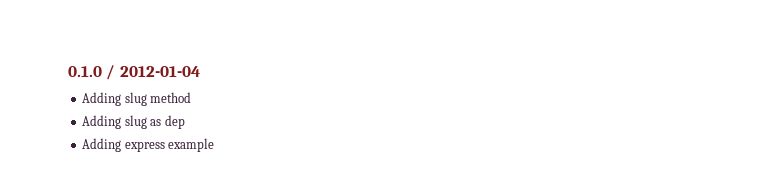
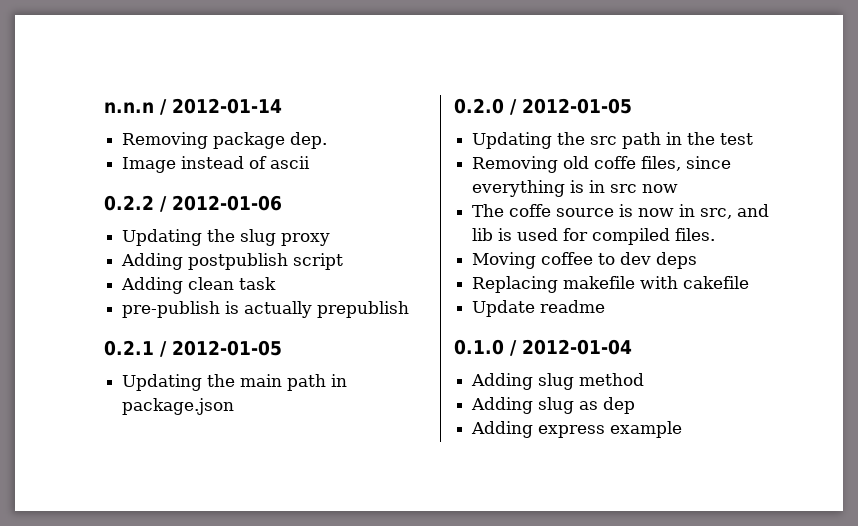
(68, 71) none -> [104,98,282,115] [122,132,328,149] [122,156,311,173] [104,195,282,212] [122,229,331,246] [121,253,344,270] [121,277,277,294] [122,301,410,318] [104,340,282,357] [122,374,348,391] [122,398,235,415] [454,98,632,115] [472,132,754,149] [472,156,732,173] [472,180,679,197] [472,204,770,219] [472,228,716,245] [472,252,698,269] [472,276,750,293] [472,300,606,317] n.n.n / 2012-01-14 // Removing package dep. // Image instead of ascii // 0.2.2 / 2012-01-06 // Updating the slug proxy // Adding postpublish script // Adding clean task // pre-publish is actually prepublish // 0.2.1 / 2012-01-05 // Updating the main path in package.json // 0.2.0 / 2012-01-05 // Updating the src path in the test // Removing old coffe files, since everything is in src now // The coffe source is now in src, and lib is used for compiled files. // Moving coffee to dev deps // Replacing makefile with cakefile // Update readme //

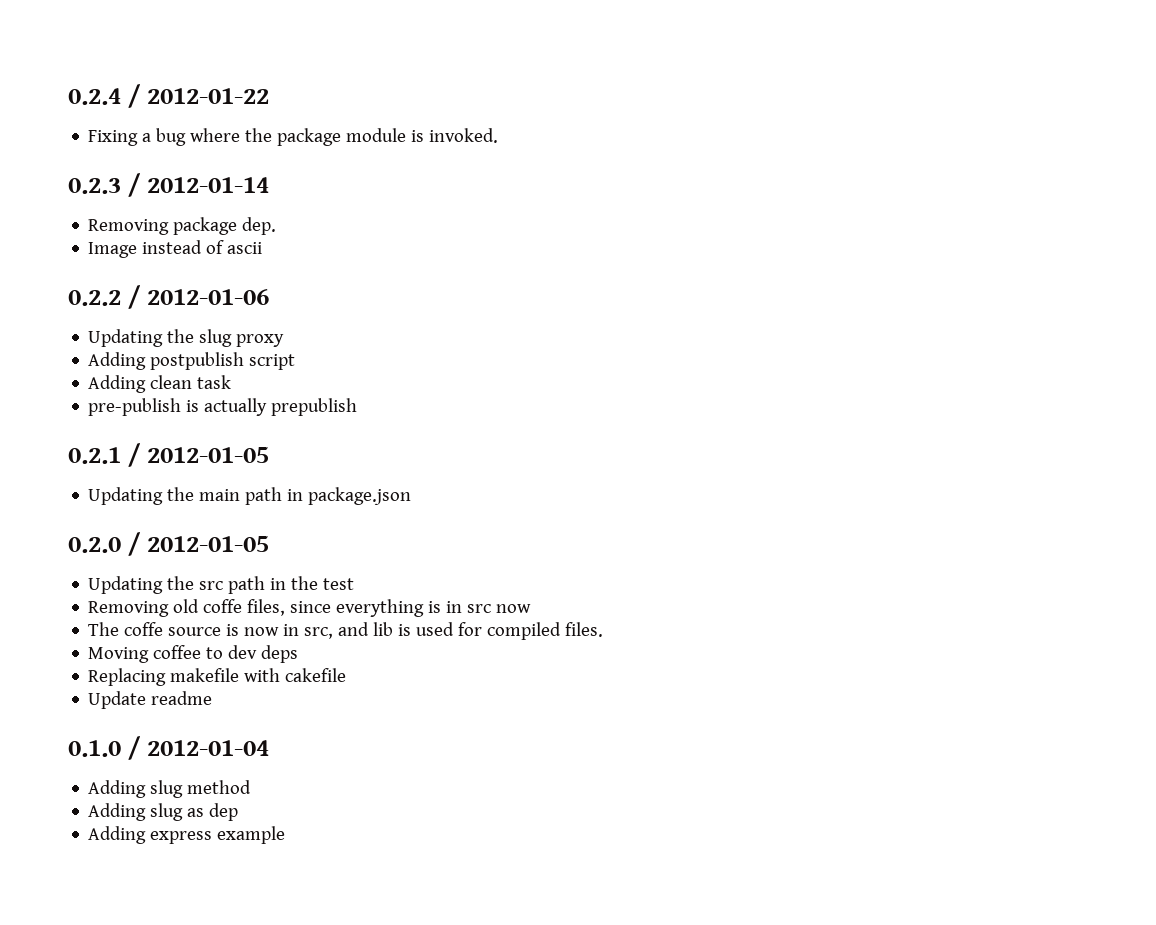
[104,102,154,113] n.n.n -> [68,84,270,108] [88,128,499,146] [68,178,121,194] 0.2.4 / 2012-01-22 // Fixing a bug where the package module is invoked. // 0.2.3

